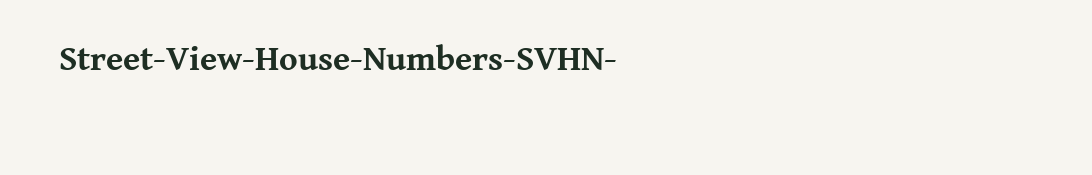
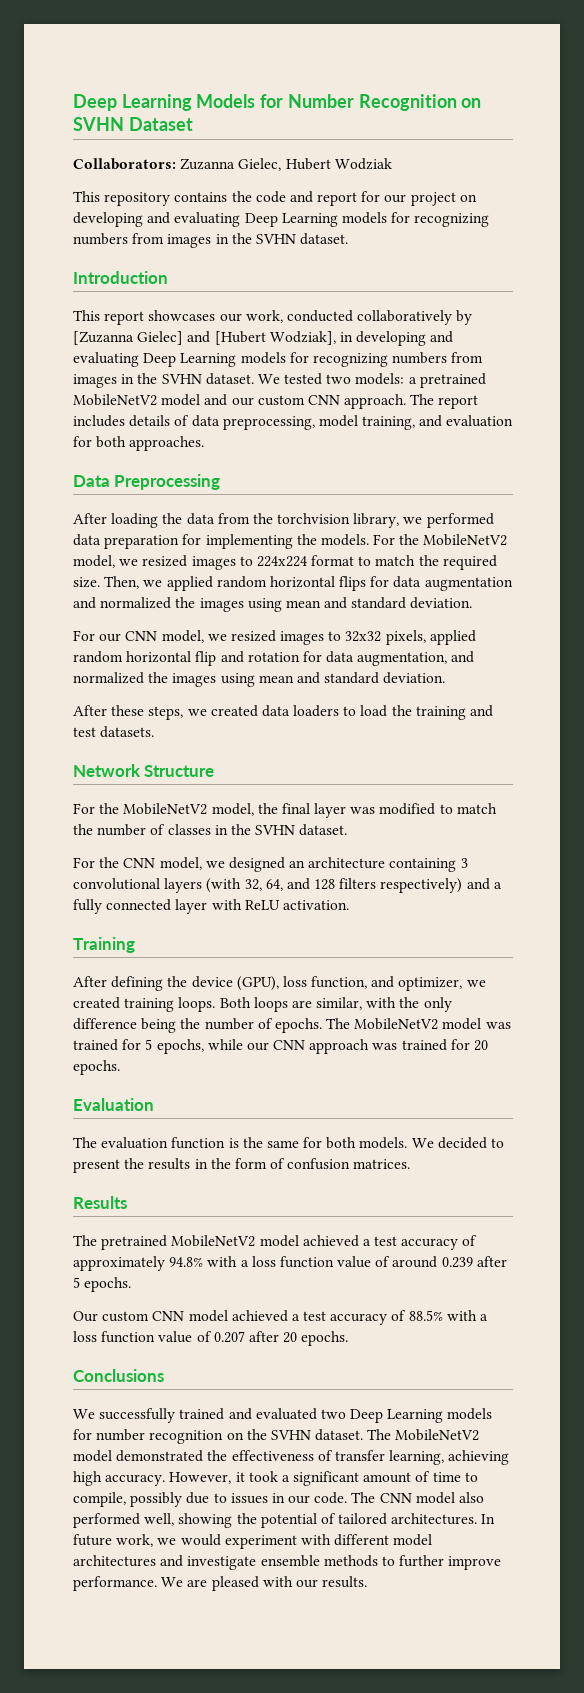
[59,44,617,70] Street-View-House-Numbers-SVHN- -> [73,94,482,111] [73,117,193,131] [73,158,392,171] [73,191,477,206] [73,212,490,227] [73,233,349,248] [73,271,168,284] [73,310,473,325] [73,331,454,346] [73,352,484,367] [73,373,486,388] [73,394,479,409] [73,415,514,430] [73,436,205,451] [73,474,221,490] [73,513,494,528] [73,534,508,549] [73,555,497,570] [73,576,513,591] [73,597,473,612] [73,630,476,645] [73,651,475,666] [73,672,446,687] [73,705,494,720] [73,726,155,738] [73,764,215,777] [73,803,497,818] [73,824,348,836] [73,857,468,872] [73,878,502,893] [73,899,349,914] [73,937,135,953] [73,976,486,991] [73,997,452,1012] [73,1018,511,1033] [73,1039,489,1054] [73,1060,120,1075] [73,1098,154,1111] [73,1137,505,1149] [73,1158,411,1173] [73,1196,127,1209] [73,1235,478,1250] [73,1256,507,1271] [73,1277,132,1292] [73,1310,489,1325] [73,1331,349,1346] [73,1369,164,1382] [73,1408,493,1423] [73,1429,480,1444] [73,1450,510,1465] [73,1471,478,1486] [73,1492,485,1507] [73,1513,496,1528] [73,1534,433,1549] [73,1555,502,1570] [73,1576,368,1591] Deep Learning Models for Number Recognition on SVHN Dataset // Collaborators: Zuzanna Gielec, Hubert Wodziak // This repository contains the code and report for our project on developing and evaluating Deep Learning models for recognizing numbers from images in the SVHN dataset. // Introduction // This report showcases our work, conducted collaboratively by [Zuzanna Gielec] and [Hubert Wodziak], in developing and evaluating Deep Learning models for recognizing numbers from images in the SVHN dataset. We tested two models: a pretrained MobileNetV2 model and our custom CNN approach. The report includes details of data preprocessing, model training, and evaluation for both approaches. // Data Preprocessing // After loading the data from the torchvision library, we performed data preparation for implementing the models. For the MobileNetV2 model, we resized images to 224x224 format to match the required size. Then, we applied random horizontal flips for data augmentation and normalized the images using mean and standard deviation. // For our CNN model, we resized images to 32x32 pixels, applied random horizontal flip and rotation for data augmentation, and normalized the images using mean and standard deviation. // After these steps, we created data loaders to load the training and test datasets. // Network Structure // For the MobileNetV2 model, the final layer was modified to match the number of classes in the SVHN dataset. // For the CNN model, we designed an architecture containing 3 convolutional layers (with 32, 64, and 128 filters respectively) and a fully connected layer with ReLU activation. // Training // After defining the device (GPU), loss function, and optimizer, we created training loops. Both loops are similar, with the only difference being the number of epochs. The MobileNetV2 model was trained for 5 epochs, while our CNN approach was trained for 20 epochs. // Evaluation // The evaluation function is the same for both models. We decided to present the results in the form of confusion matrices. // Results // The pretrained MobileNetV2 model achieved a test accuracy of approximately 94.8% with a loss function value of around 0.239 after 5 epochs. // Our custom CNN model achieved a test accuracy of 88.5% with a loss function value of 0.207 after 20 epochs. // Conclusions // We successfully trained and evaluated two Deep Learning models for number recognition on the SVHN dataset. The MobileNetV2 model demonstrated the effectiveness of transfer learning, achieving high accuracy. However, it took a significant amount of time to compile, possibly due to issues in our code. The CNN model also performed well, showing the potential of tailored architectures. In future work, we would experiment with different model architectures and investigate ensemble methods to further improve performance. We are pleased with our results.

